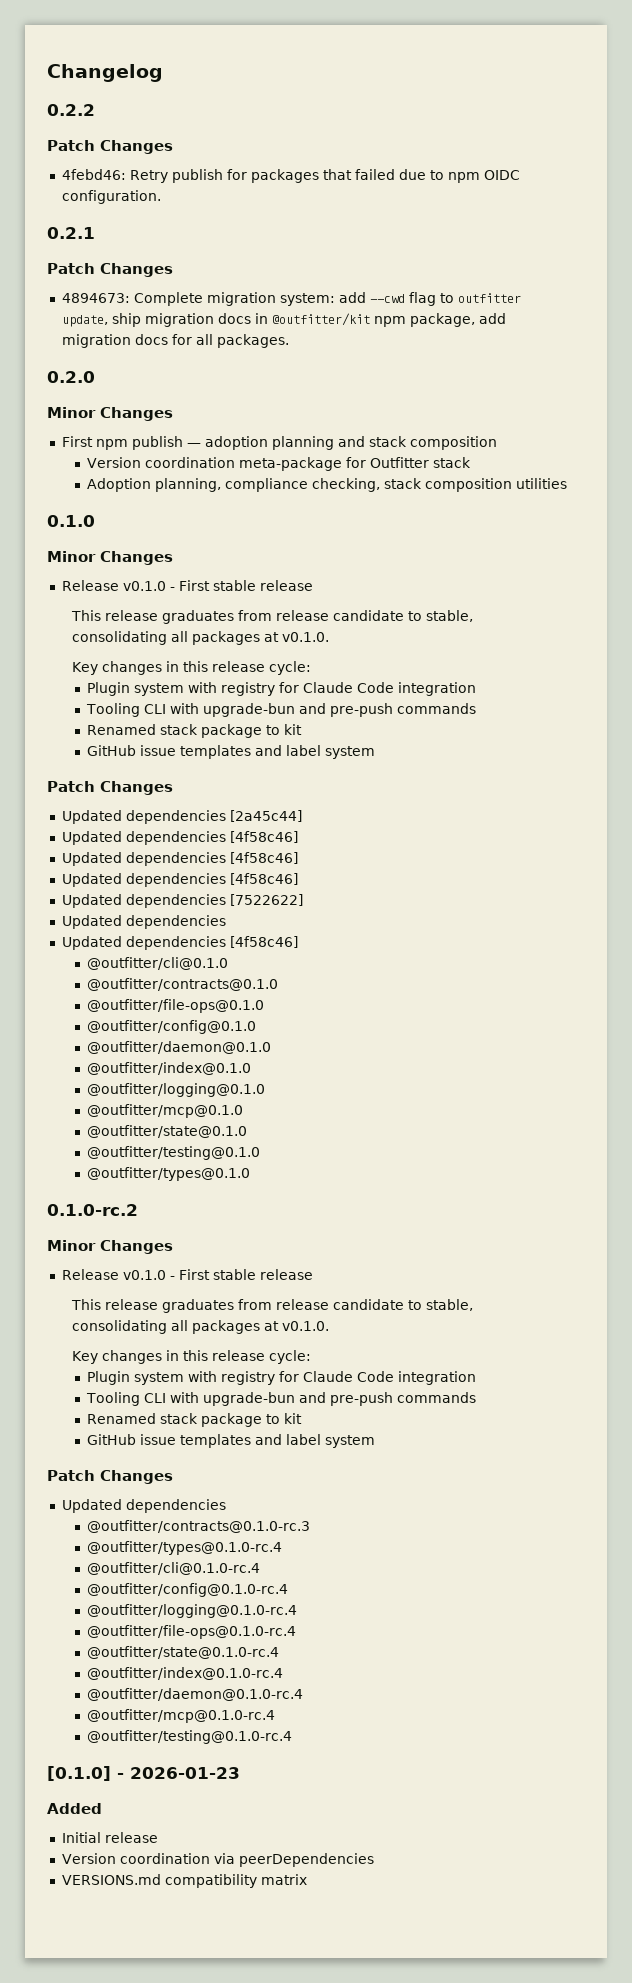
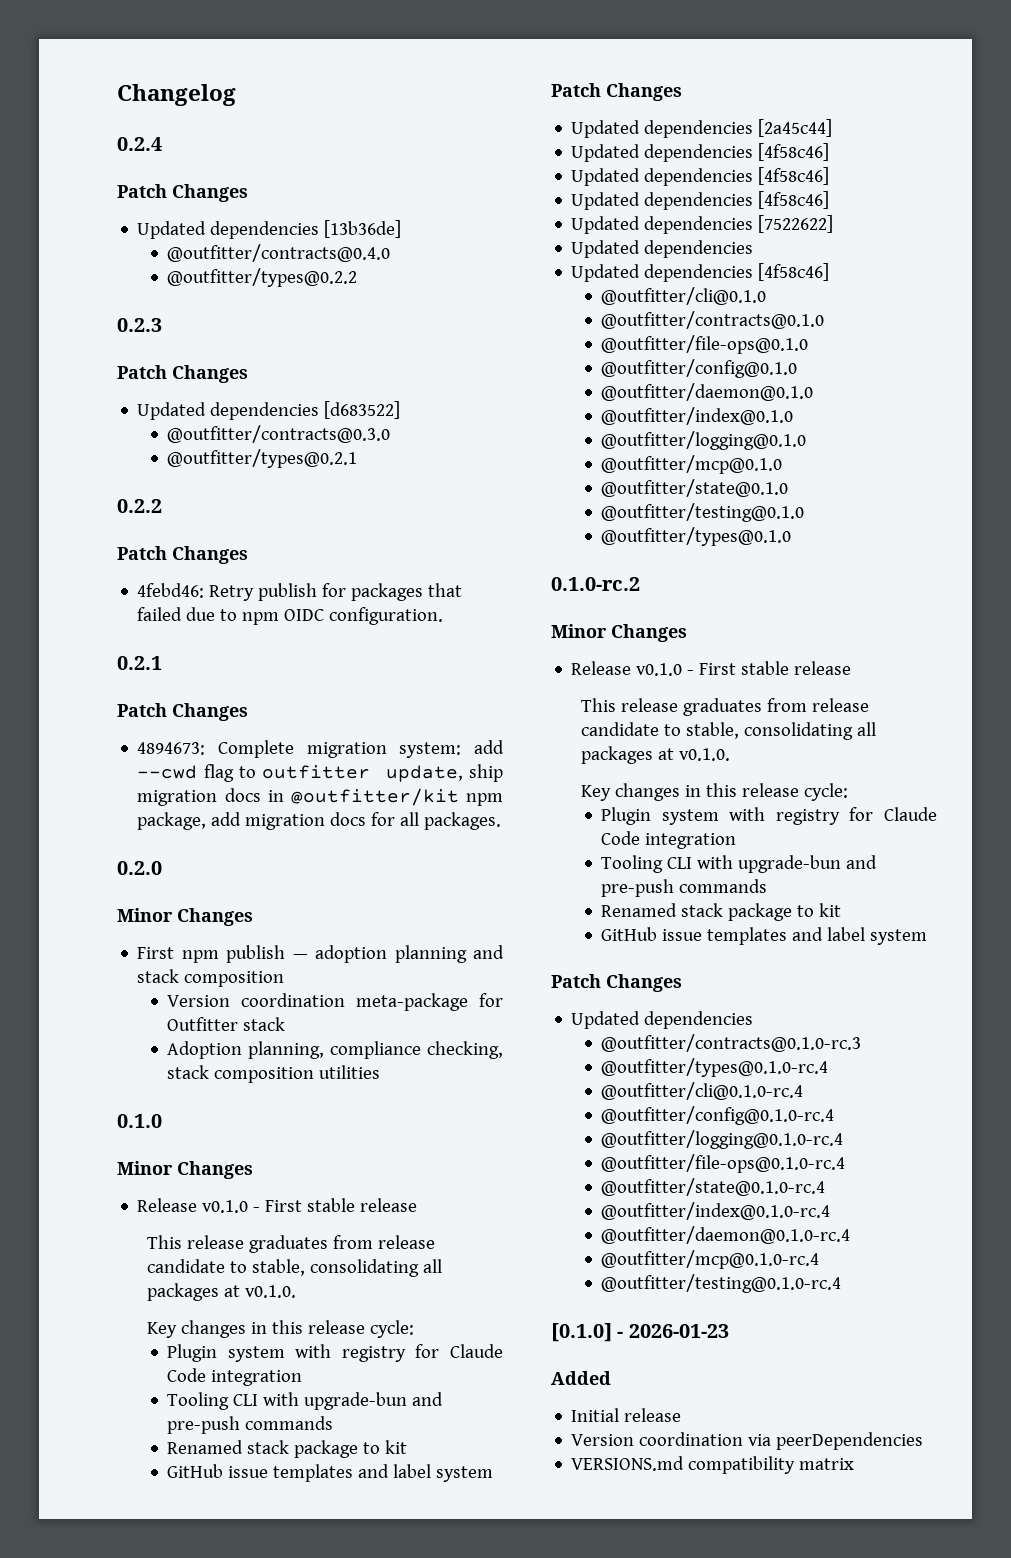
(163, 73) none -> [117,137,162,151] [117,184,248,202] [137,220,402,239] [167,244,391,262] [167,268,358,287] [117,318,162,332] [117,365,248,383] [137,401,401,420] [167,425,391,443] [167,449,358,468] // 0.2.4 // Patch Changes // Updated dependencies [13b36de] // @outfitter/contracts@0.4.0 // @outfitter/types@0.2.2 // 0.2.3 // Patch Changes // Updated dependencies [d683522] // @outfitter/contracts@0.3.0 // @outfitter/types@0.2.1

